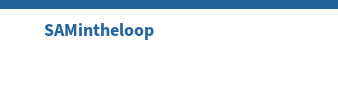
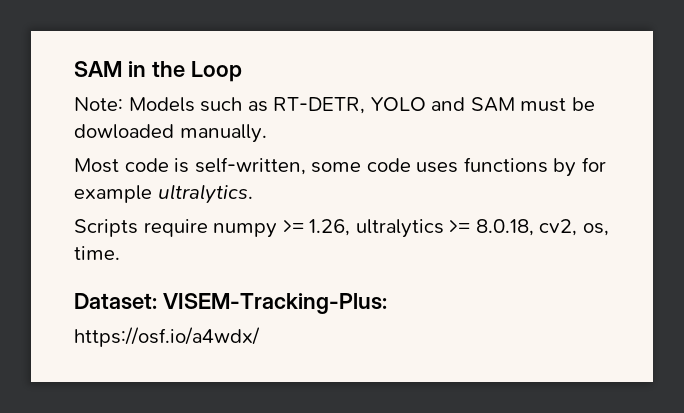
[44,23,154,40] SAMintheloop -> [74,61,242,82] [74,97,595,114] [74,124,267,143] [74,157,606,177] [74,184,253,204] [74,219,609,238] [74,246,120,260] [74,293,387,314] [74,327,260,347] SAM in the Loop // Note: Models such as RT-DETR, YOLO and SAM must be dowloaded manually. // Most code is self-written, some code uses functions by for example ultralytics. // Scripts require numpy >= 1.26, ultralytics >= 8.0.18, cv2, os, time. // Dataset: VISEM-Tracking-Plus: // https://osf.io/a4wdx/

